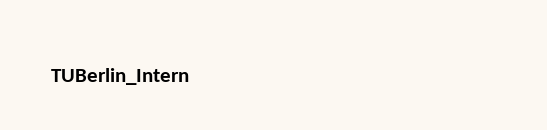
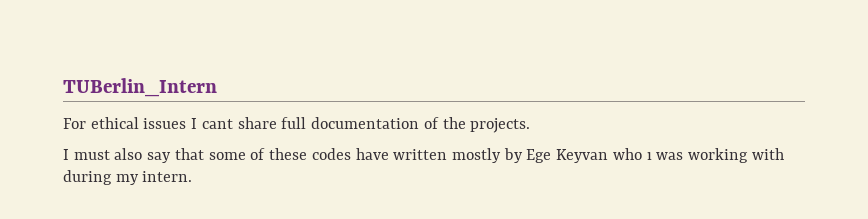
(189, 76) none -> [63,117,531,133] [63,148,784,163] [63,170,193,185] // For ethical issues I cant share full documentation of the projects. // I must also say that some of these codes have written mostly by Ege Keyvan who ı was working with during my intern.

